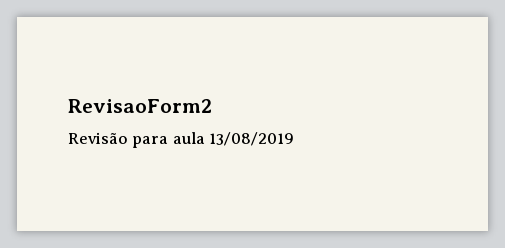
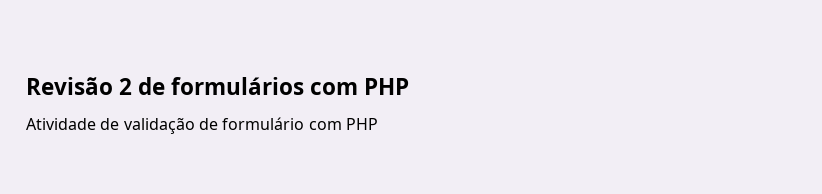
[68,99,212,113] [68,132,295,148] RevisaoForm2 // Revisão para aula 13/08/2019 -> [26,77,410,95] [26,117,378,134] Revisão 2 de formulários com PHP // Atividade de validação de formulário com PHP

